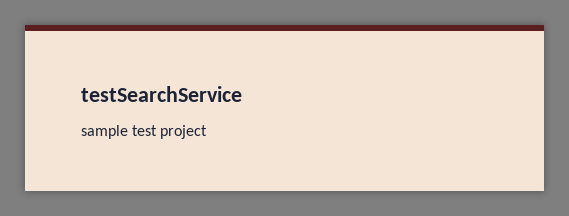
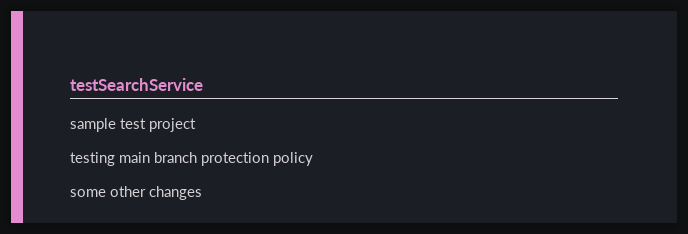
(208, 132) none -> [70,152,313,166] [70,186,202,200] // testing main branch protection policy // some other changes

